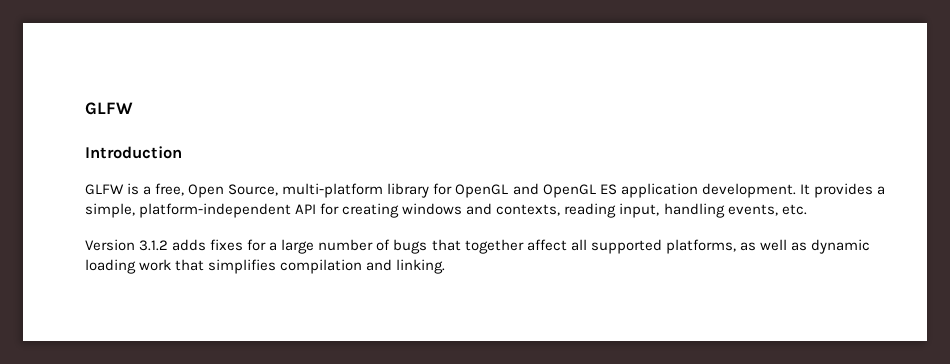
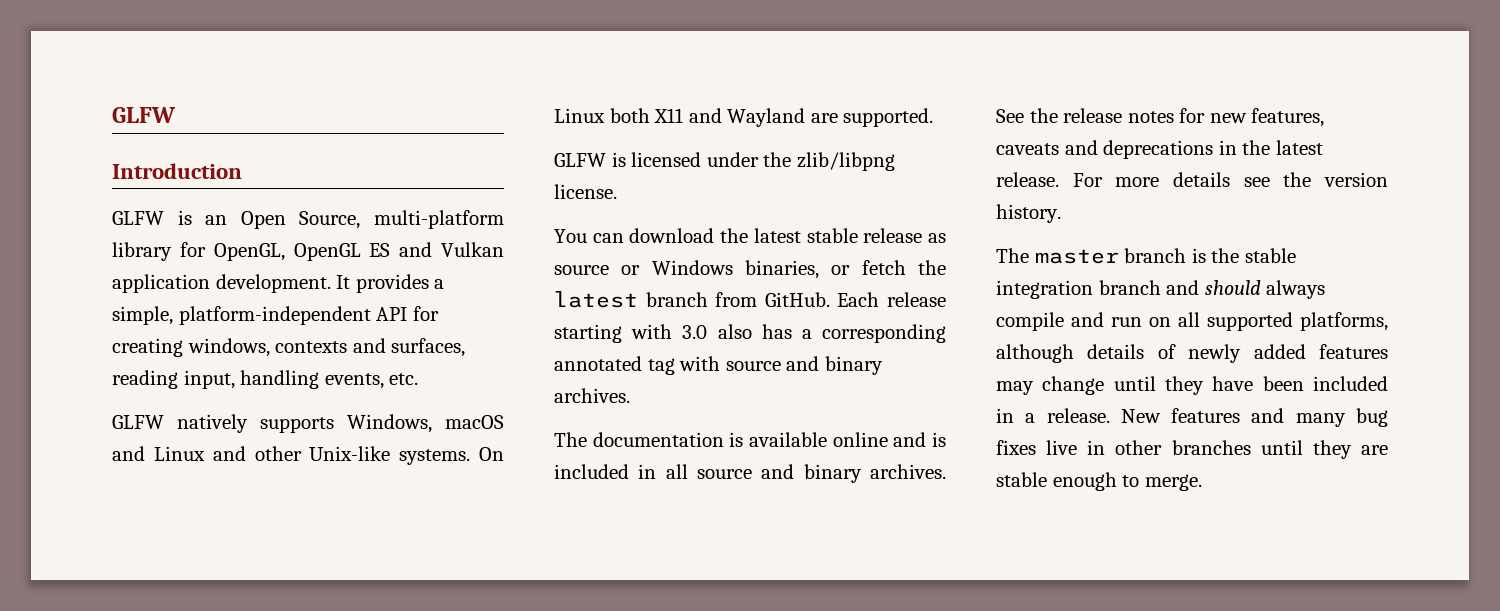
[143,183,185,196] a free, -> [205,215,228,225] an
[455,183,617,198] OpenGL and OpenGL ES -> [213,242,504,261] OpenGL, OpenGL ES and Vulkan
[402,203,561,216] windows and contexts, -> [187,338,466,357] windows, contexts and surfaces,
[85,239,870,254] [85,259,446,274] Version 3.1.2 adds fixes for a large number of bugs that together affect all supported platforms, as well as dynamic loading work that simplifies compilation and linking. -> [112,414,504,433] [112,446,504,465] [554,108,934,127] [554,152,895,171] [554,184,617,199] [554,228,946,243] [554,260,946,279] [554,291,947,308] [554,324,946,343] [554,356,883,375] [554,388,630,403] [554,432,946,447] [554,464,946,483] [996,108,1325,127] [996,140,1323,159] [996,172,1388,187] [996,204,1061,223] [996,248,1296,264] [996,280,1326,299] [996,312,1388,331] [996,344,1388,363] [996,376,1388,395] [996,408,1388,427] [996,440,1388,459] [996,472,1202,491] GLFW natively supports Windows, macOS and Linux and other Unix-like systems. On Linux both X11 and Wayland are supported. // GLFW is licensed under the zlib/libpng license. // You can download the latest stable release as source or Windows binaries, or fetch the latest branch from GitHub. Each release starting with 3.0 also has a corresponding annotated tag with source and binary archives. // The documentation is available online and is included in all source and binary archives. See the release notes for new features, caveats and deprecations in the latest release. For more details see the version history. // The master branch is the stable integration branch and should always compile and run on all supported platforms, although details of newly added features may change until they have been included in a release. New features and many bug fixes live in other branches until they are stable enough to merge.

